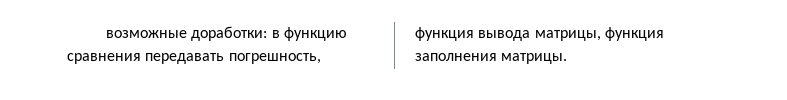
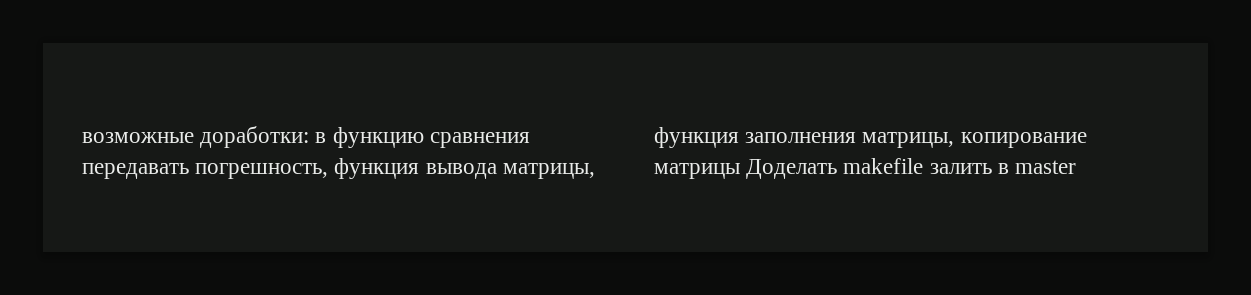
[501,53,568,64] матрицы. -> [862,132,1087,148] [654,158,1077,179] матрицы, копирование матрицы Доделать makefile залить в master

